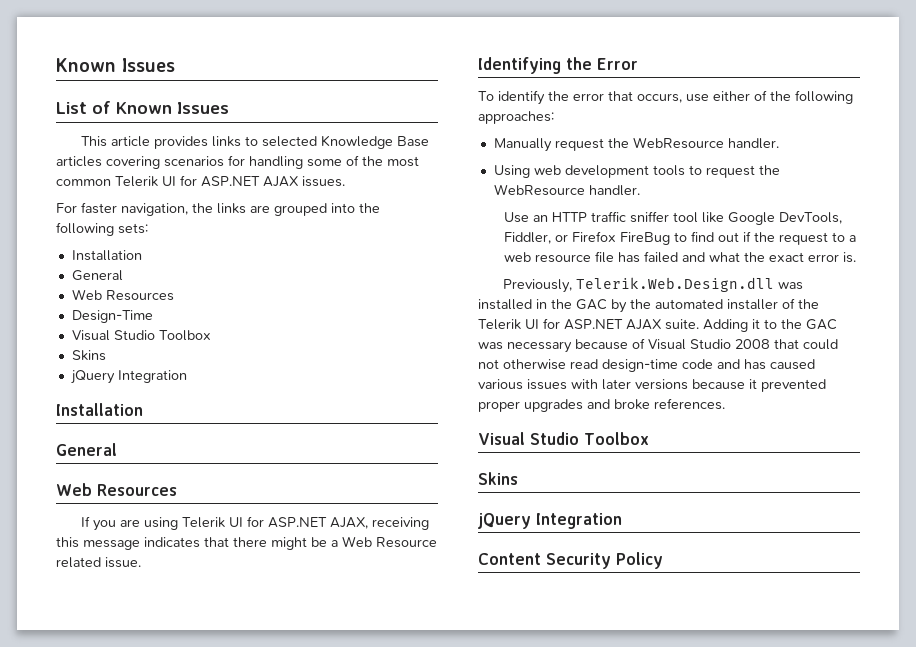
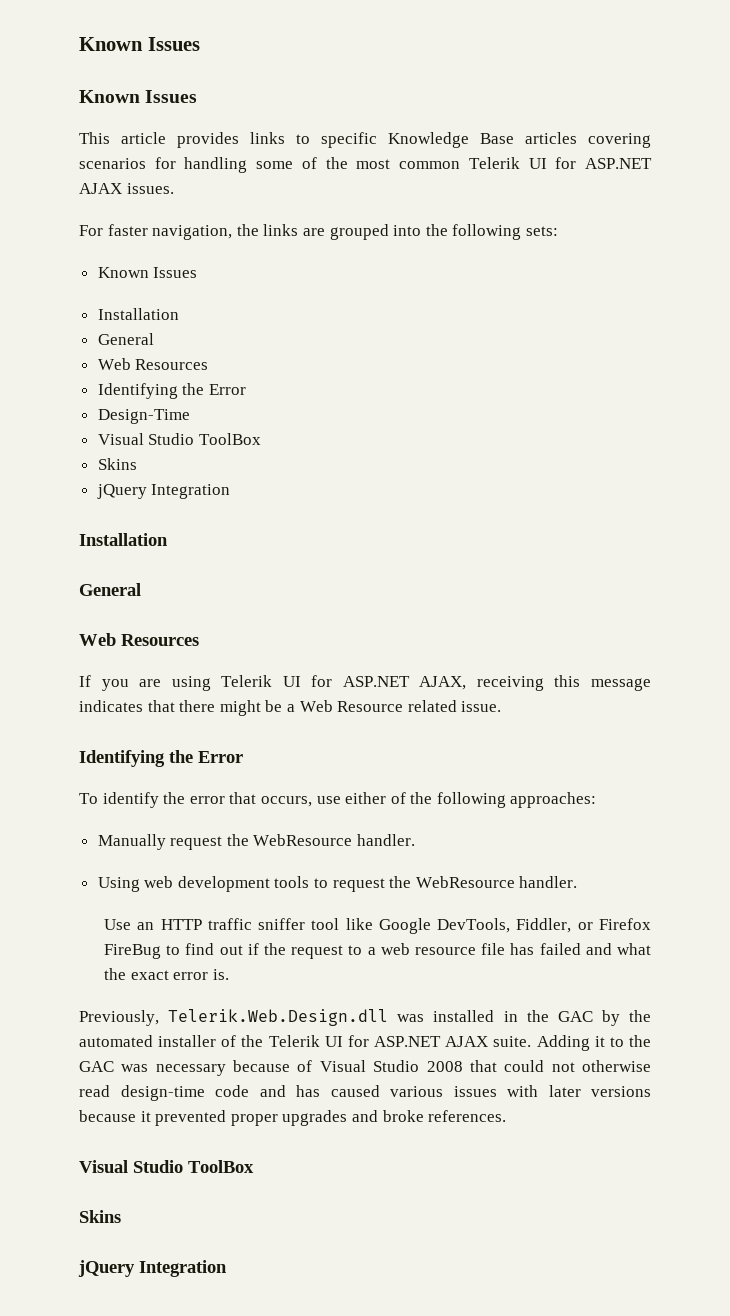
[56,58,175,72] [56,101,111,114] Known Issues // List of -> [79,37,200,51] Known Issues //
[261,136,317,147] selected -> [321,132,377,148] specific
[71,250,142,261] [71,270,123,281] [71,289,174,301] // Installation // General // Web Resources -> [97,267,198,278] [97,308,179,320] [97,333,154,345] [97,358,209,370] [97,383,246,399] // Known Issues // Installation // General // Web Resources // Identifying the Error
[158,330,211,341] Toolbox -> [198,433,261,445] ToolBox
[584,432,649,445] [478,472,518,485] [478,513,622,529] [478,552,663,569] Toolbox // Skins // jQuery Integration // Content Security Policy -> [188,1160,254,1173] [79,1210,121,1223] [78,1260,227,1277] ToolBox // Skins // jQuery Integration

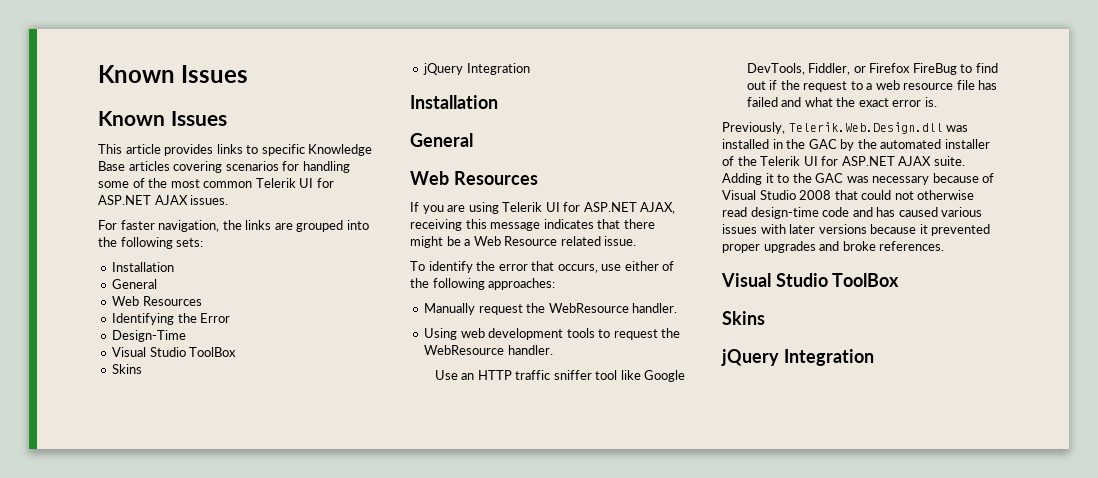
[97,267,198,278] // Known Issues -> (204, 242) none
[79,750,243,767] // Identifying the Error -> (637, 241) none

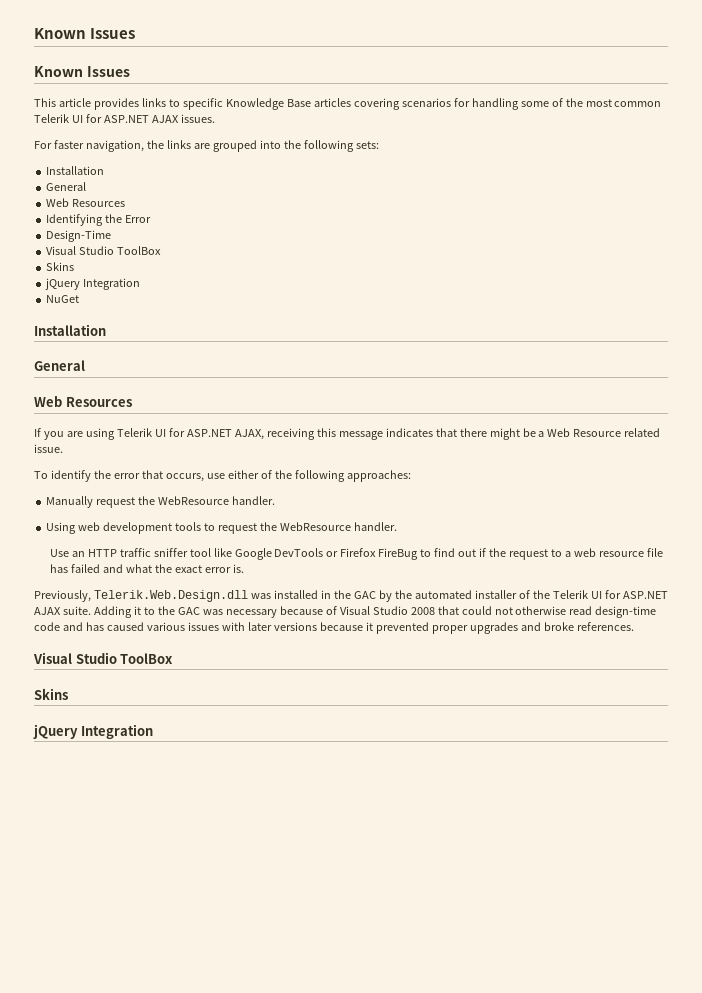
(530, 69) none -> [46,295,80,303] // NuGet
[746,63,851,75] DevTools, Fiddler, -> [274,548,324,557] DevTools

